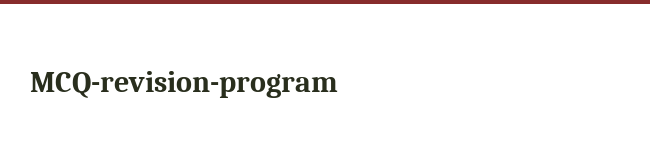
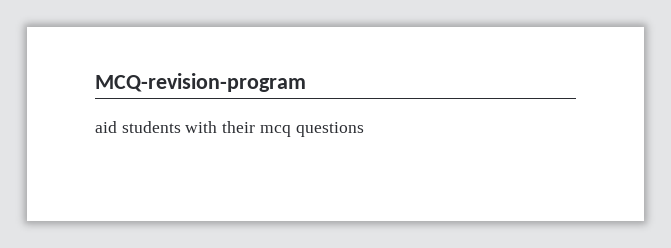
(338, 84) none -> [95,121,364,137] // aid students with their mcq questions

